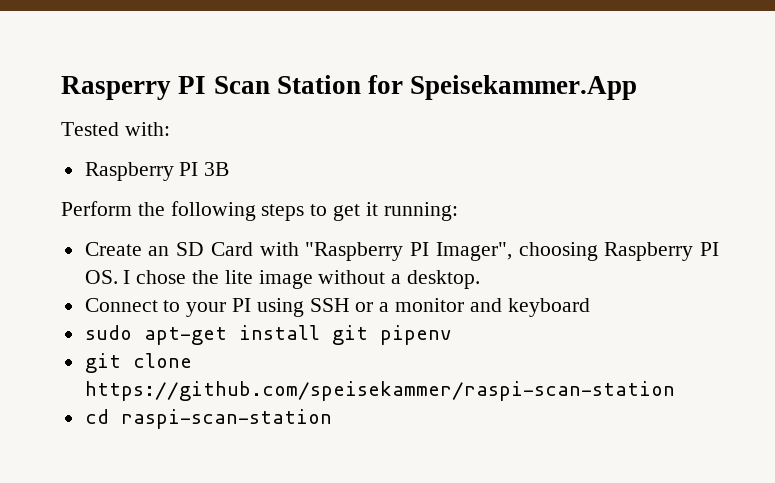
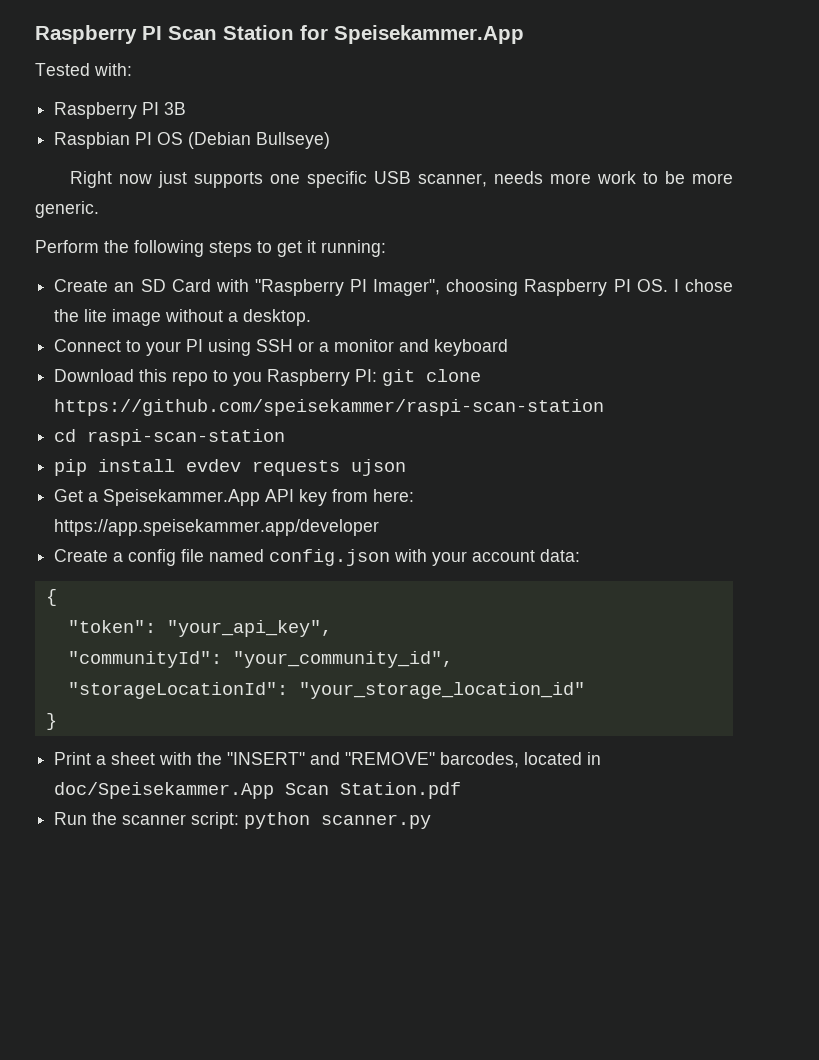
[61,76,171,100] Rasperry -> [35,25,137,44] Raspberry
(230, 169) none -> [54,132,331,149] [69,171,733,188] [35,201,99,218] // Raspbian PI OS (Debian Bullseye) // Right now just supports one specific USB scanner, needs more work to be more generic.
[84,325,452,345] sudo apt-get install git pipenv // -> [54,369,378,386] Download this repo to you Raspberry PI:
(332, 419) none -> [54,459,407,476] [54,489,415,506] [54,519,380,536] [54,549,581,566] [45,589,57,606] [67,620,332,637] [67,651,453,668] [67,682,585,699] [45,713,57,730] [54,752,602,768] [54,782,462,799] [54,812,432,829] // pip install evdev requests ujson // Get a Speisekammer.App API key from here: https://app.speisekammer.app/developer // Create a config file named config.json with your account data: // { // "token": "your_api_key", // "communityId": "your_community_id", // "storageLocationId": "your_storage_location_id" // } // Print a sheet with the "INSERT" and "REMOVE" barcodes, located in doc/Speisekammer.App Scan Station.pdf // Run the scanner script: python scanner.py

